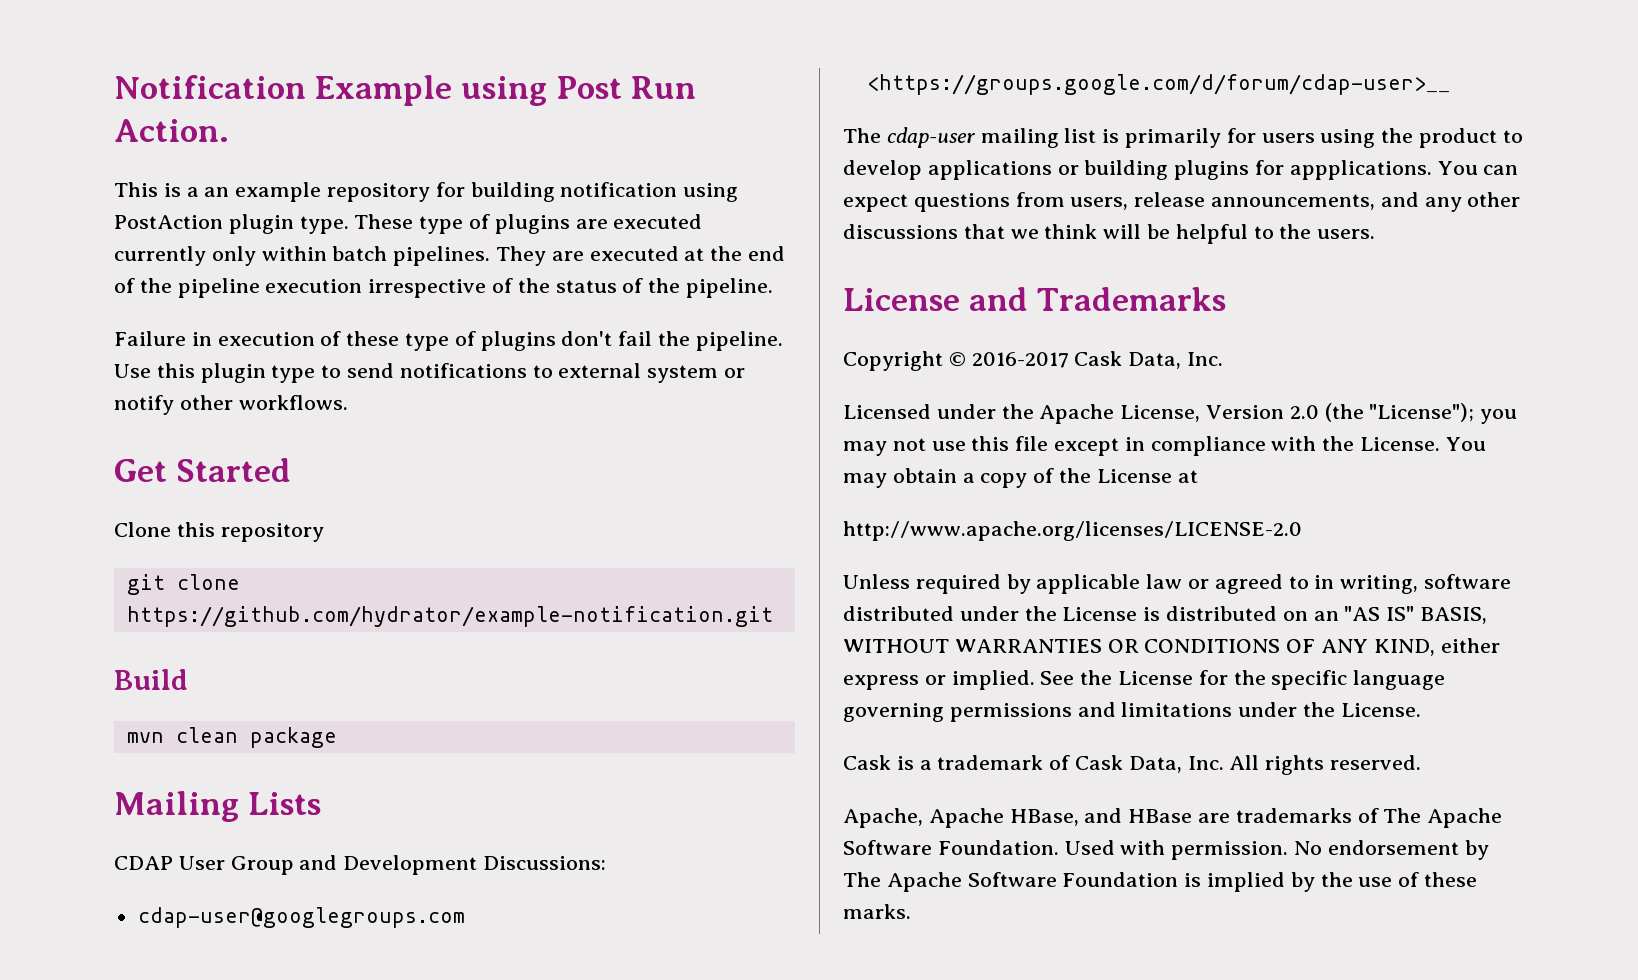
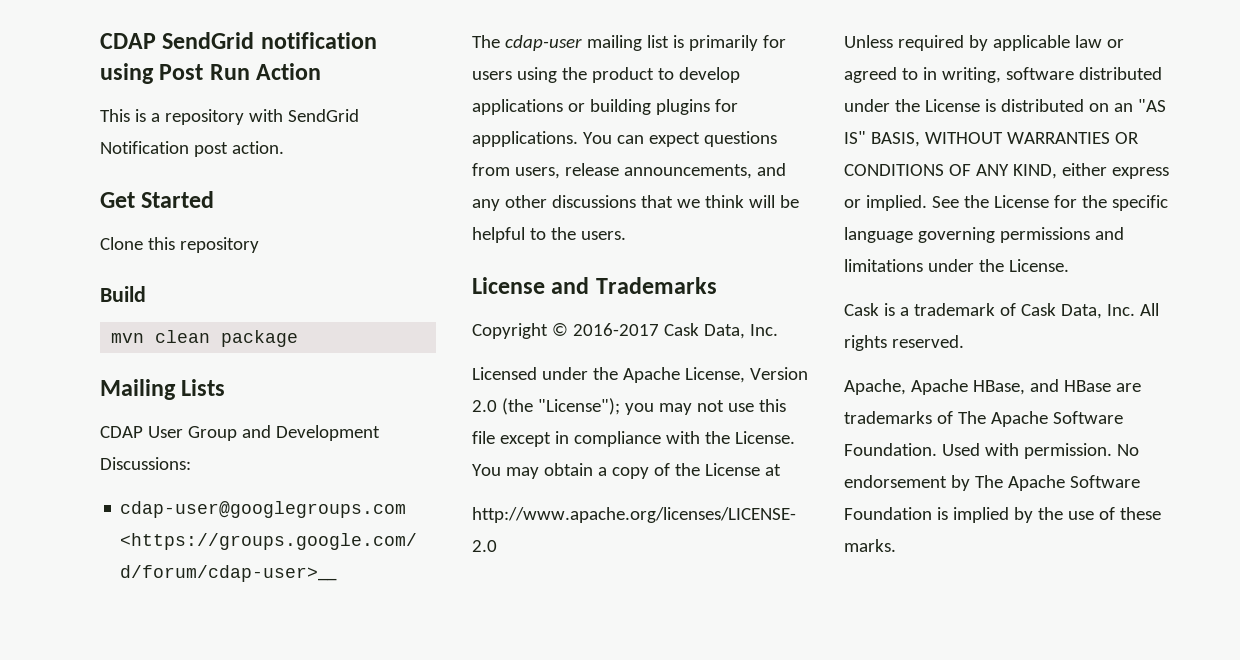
[114,75,453,106] Notification Example -> [100,32,377,49] CDAP SendGrid notification
[114,119,229,142] Action. -> [256,63,322,80] Action
[204,182,739,202] [114,214,703,234] [114,246,786,266] [114,278,774,298] [114,331,783,351] [114,363,746,383] [114,395,348,415] an example repository for building notification using PostAction plugin type. These type of plugins are executed currently only within batch pipelines. They are executed at the end of the pipeline execution irrespective of the status of the pipeline. // Failure in execution of these type of plugins don't fail the pipeline. Use this plugin type to send notifications to external system or notify other workflows. -> [164,109,359,125] [100,141,284,157] repository with SendGrid Notification post action.
[126,574,240,595] [126,606,773,627] // git clone https://github.com/hydrator/example-notification.git -> (259, 245) none

